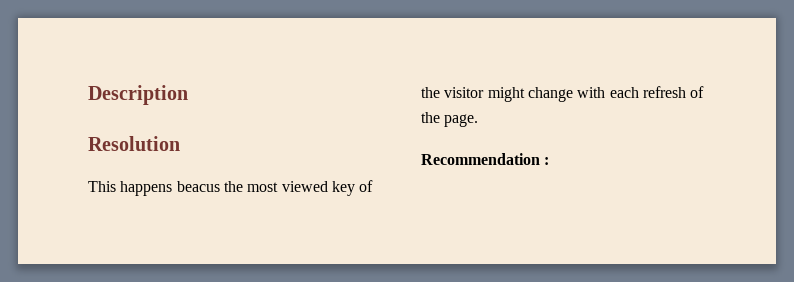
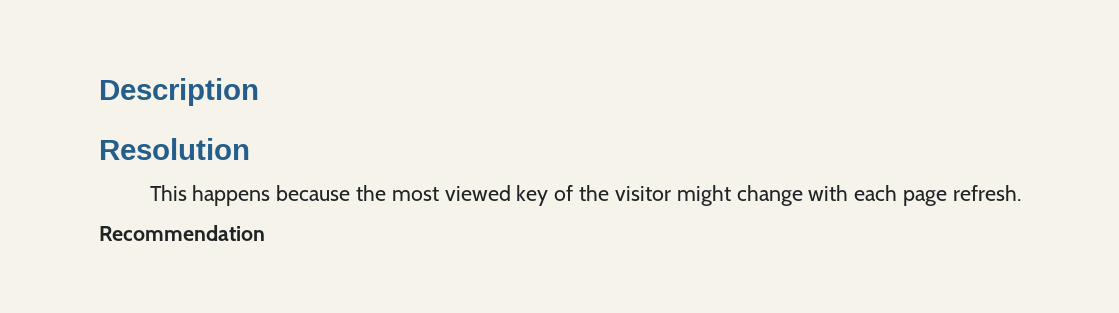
[176,181,220,192] beacus -> [276,185,351,201] because
[642,86,705,98] [421,112,479,127] refresh of the page. -> [902,185,1021,206] page refresh.
[544,157,550,165] : -> (265, 233) none

